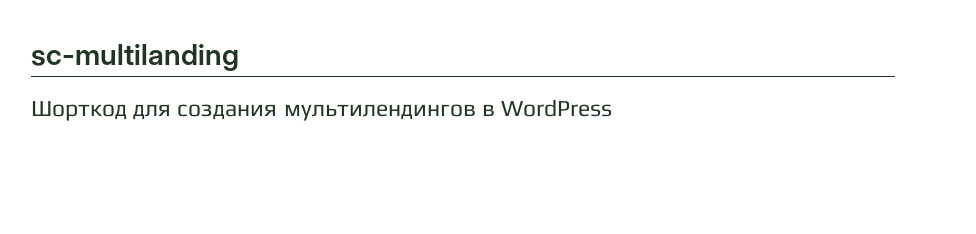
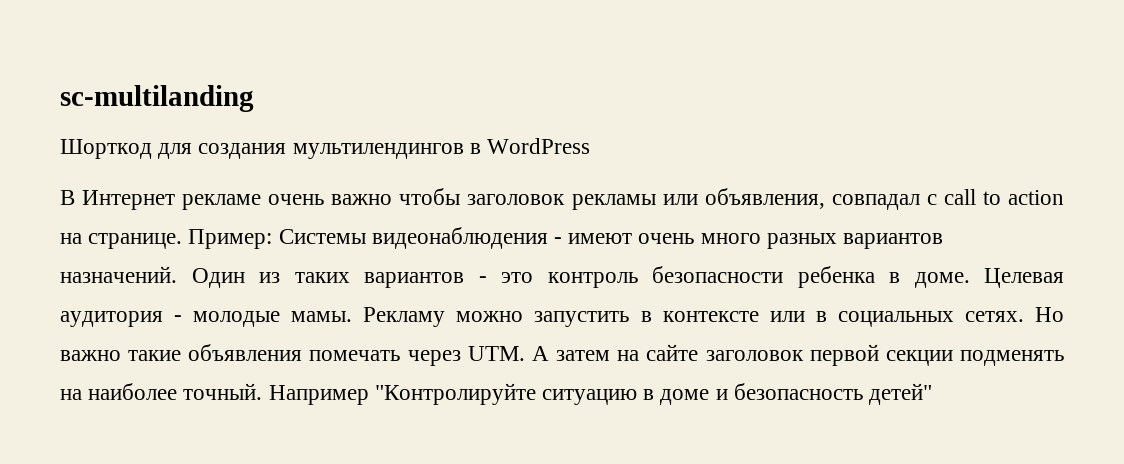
(613, 108) none -> [60,188,1064,210] [60,227,944,249] [60,266,1064,288] [60,307,1065,327] [60,344,1064,366] [60,383,933,405] // В Интернет рекламе очень важно чтобы заголовок рекламы или объявления, совпадал с call to action на странице. Пример: Системы видеонаблюдения - имеют очень много разных вариантов назначений. Один из таких вариантов - это контроль безопасности ребенка в доме. Целевая аудитория - молодые мамы. Рекламу можно запустить в контексте или в социальных сетях. Но важно такие объявления помечать через UTM. А затем на сайте заголовок первой секции подменять на наиболее точный. Например "Контролируйте ситуацию в доме и безопасность детей"

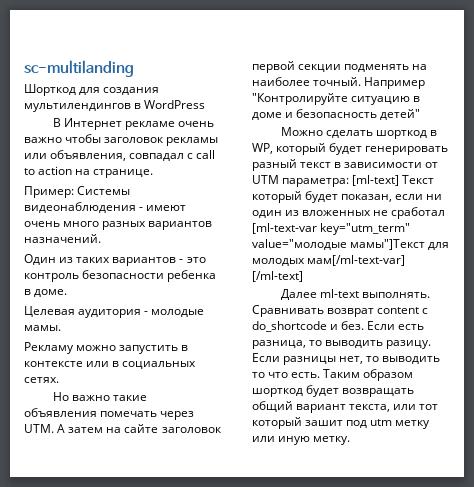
(183, 241) none -> (154, 173) //
(177, 274) none -> (101, 238) //
(970, 280) none -> (68, 293) //
(353, 316) none -> (61, 328) //
(1024, 316) none -> (59, 380) //
(933, 394) none -> [280,127,438,139] [252,143,449,155] [252,159,439,171] [252,175,435,187] [252,191,443,203] [252,207,446,219] [252,223,411,235] [252,239,450,250] [252,255,406,266] [252,271,303,282] [280,289,430,300] [252,305,429,317] [252,321,425,332] [252,340,432,349] [252,353,441,365] [252,369,414,381] [252,385,415,397] [252,401,439,413] [252,417,431,429] [252,436,351,445] // Можно сделать шорткод в WP, который будет генерировать разный текст в зависимости от UTM параметра: [ml-text] Текст который будет показан, если ни один из вложенных не сработал [ml-text-var key="utm_term" value="молодые мамы"]Текст для молодых мам[/ml-text-var] [/ml-text] // Далее ml-text выполнять. Сравнивать возврат content с do_shortcode и без. Если есть разница, то выводить разицу. Если разницы нет, то выводить то что есть. Таким образом шорткод будет возвращать общий вариант текста, или тот который зашит под utm метку или иную метку.

